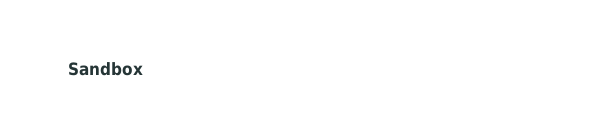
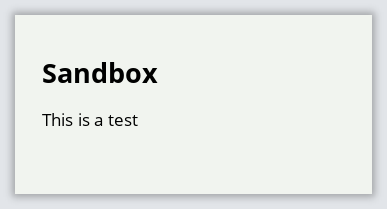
(143, 69) none -> [42,113,138,126] // This is a test

